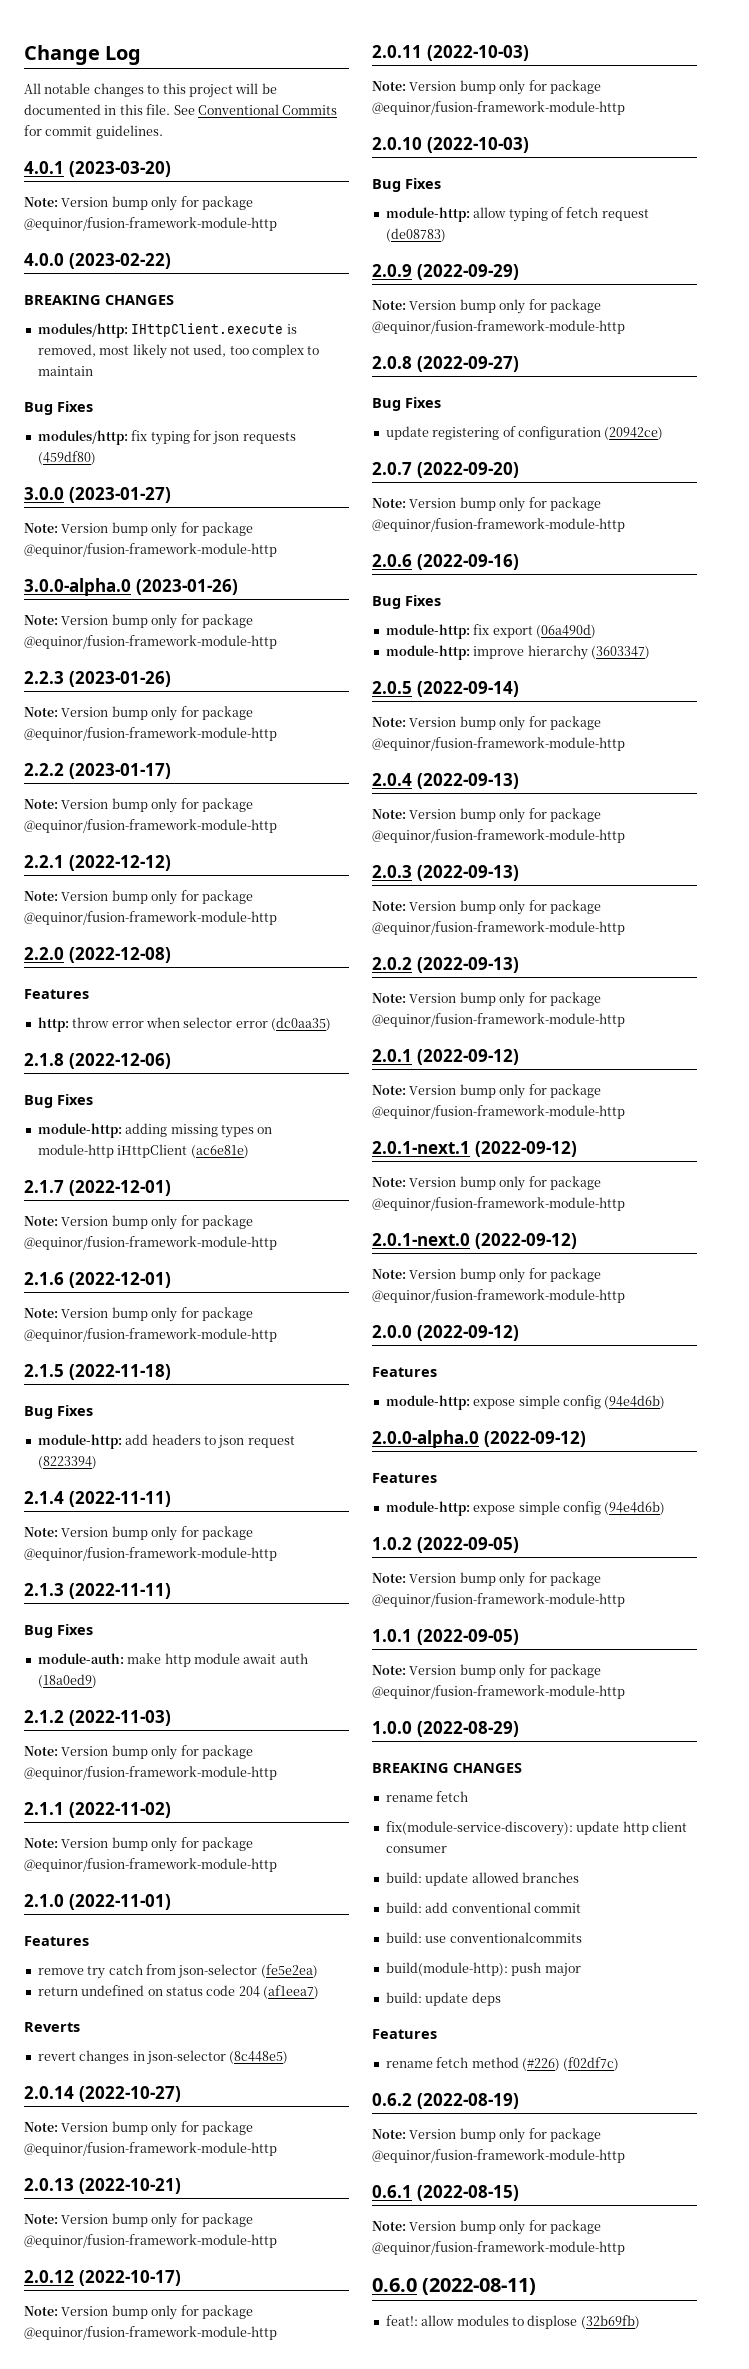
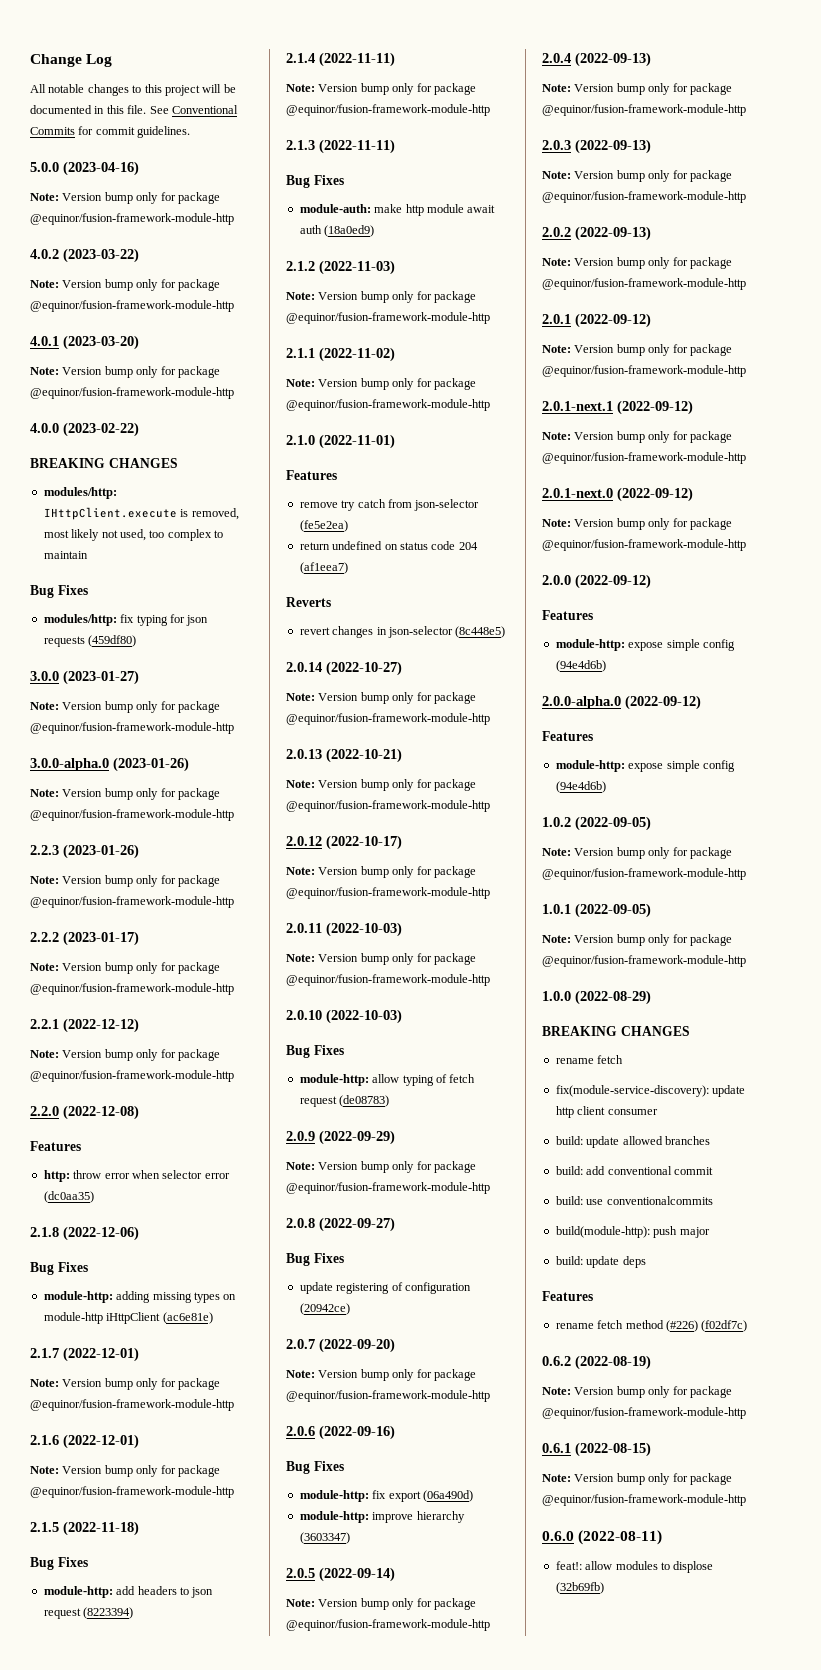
(163, 132) none -> [30,161,139,176] [30,192,220,204] [30,213,234,225] [30,248,139,263] [30,279,220,291] [30,300,234,312] // 5.0.0 (2023-04-16) // Note: Version bump only for package @equinor/fusion-framework-module-http // 4.0.2 (2023-03-22) // Note: Version bump only for package @equinor/fusion-framework-module-http

